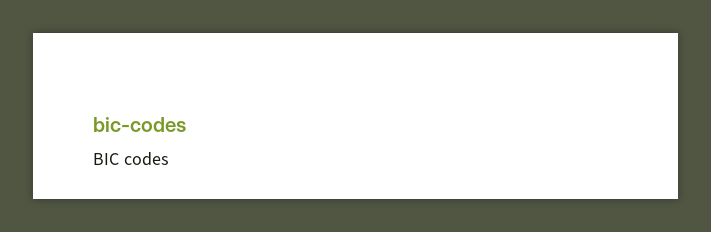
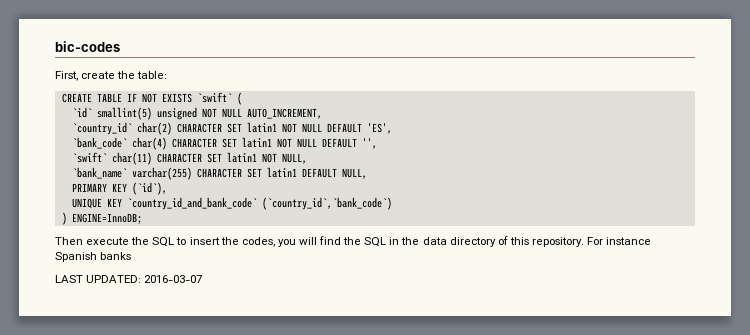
[93,152,169,166] BIC codes -> [55,71,168,81] [61,92,242,105] [71,107,322,120] [71,122,392,135] [71,137,377,150] [71,152,307,165] [71,167,367,180] [71,182,167,195] [71,197,392,210] [61,212,142,225] [55,236,652,247] [55,252,132,262] [55,275,203,283] First, create the table: // CREATE TABLE IF NOT EXISTS `swift` ( // `id` smallint(5) unsigned NOT NULL AUTO_INCREMENT, // `country_id` char(2) CHARACTER SET latin1 NOT NULL DEFAULT 'ES', // `bank_code` char(4) CHARACTER SET latin1 NOT NULL DEFAULT '', // `swift` char(11) CHARACTER SET latin1 NOT NULL, // `bank_name` varchar(255) CHARACTER SET latin1 DEFAULT NULL, // PRIMARY KEY (`id`), // UNIQUE KEY `country_id_and_bank_code` (`country_id`,`bank_code`) // ) ENGINE=InnoDB; // Then execute the SQL to insert the codes, you will find the SQL in the data directory of this repository. For instance Spanish banks // LAST UPDATED: 2016-03-07

